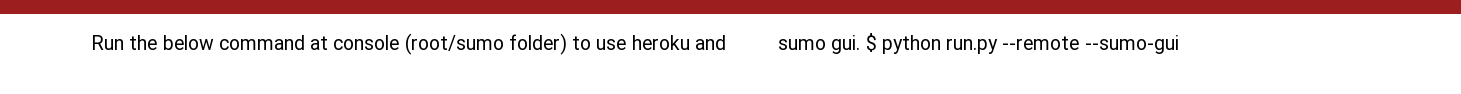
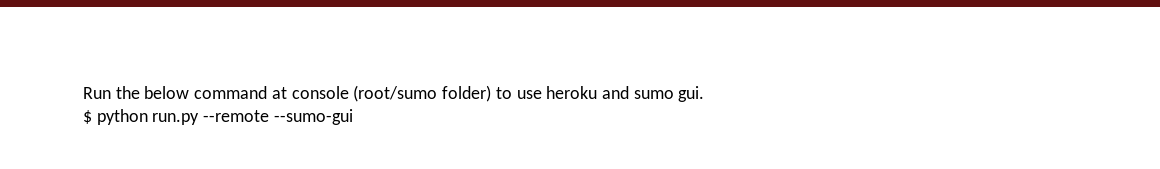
(861, 44) none -> (705, 94) //

